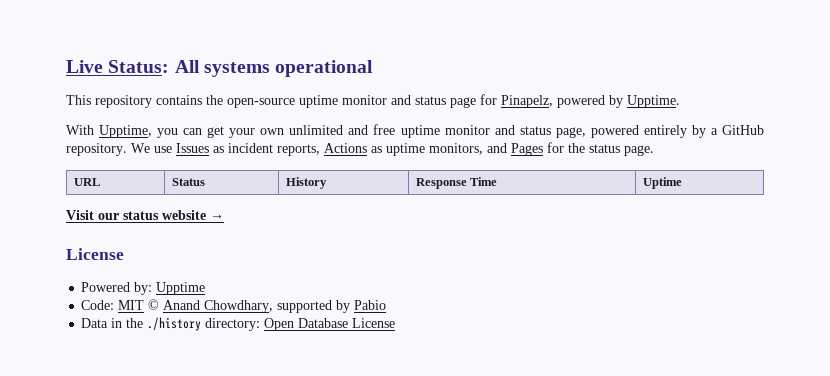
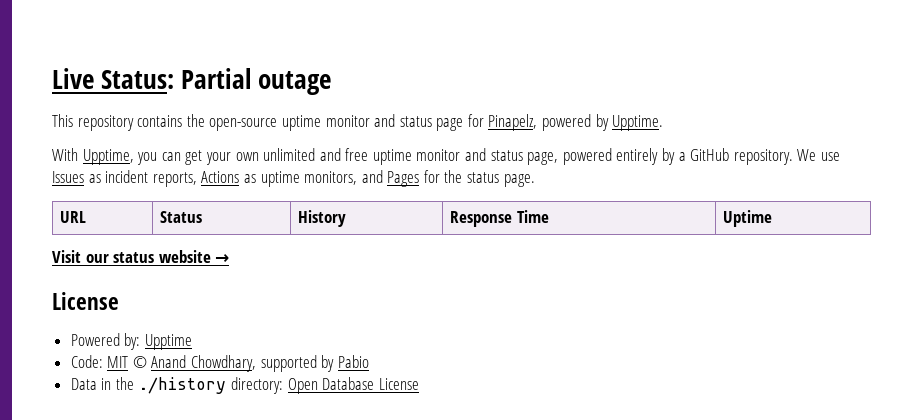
[174,60,374,77] All systems operational -> [181,68,332,95] Partial outage

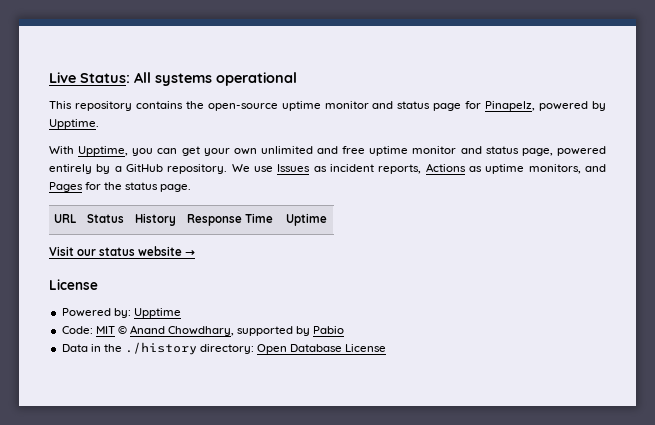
[181,68,332,95] Partial outage -> [134,72,297,86] All systems operational

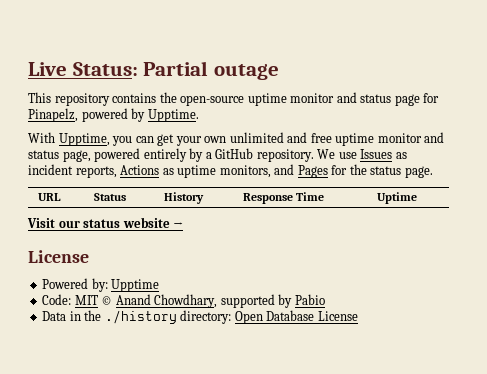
[134,72,297,86] All systems operational -> [143,61,279,80] Partial outage

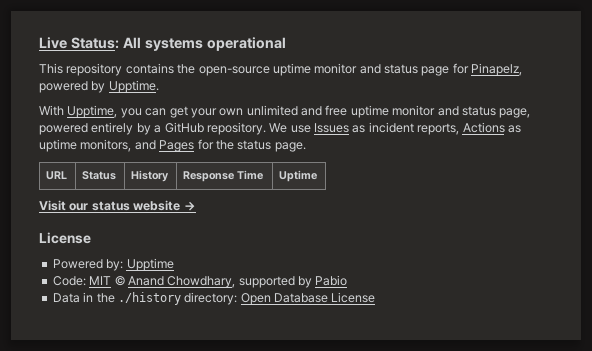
[143,61,279,80] Partial outage -> [122,37,286,51] All systems operational

